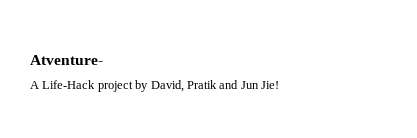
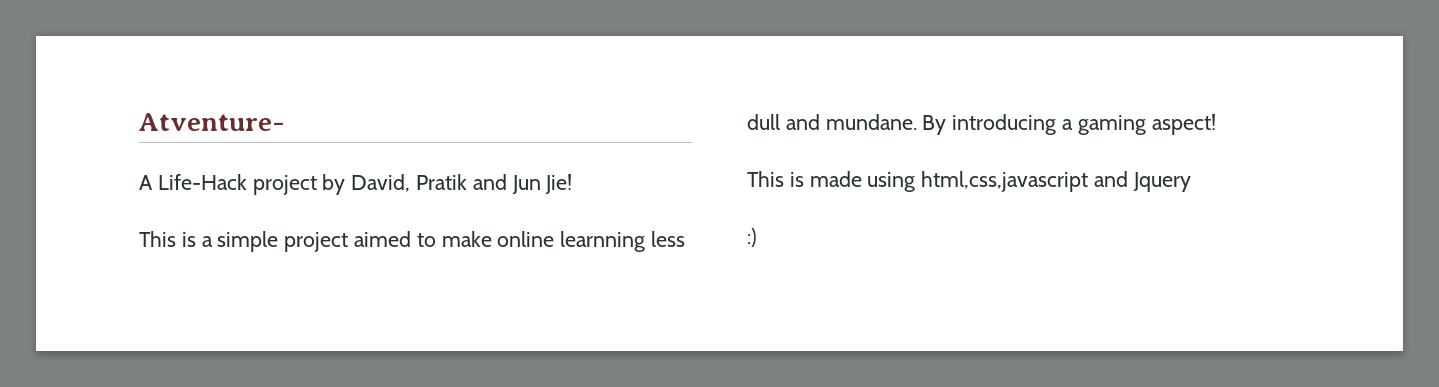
(279, 85) none -> [139,231,686,252] [747,114,1216,135] [747,171,1191,192] [747,228,757,247] // This is a simple project aimed to make online learnning less dull and mundane. By introducing a gaming aspect! // This is made using html,css,javascript and Jquery // :)

